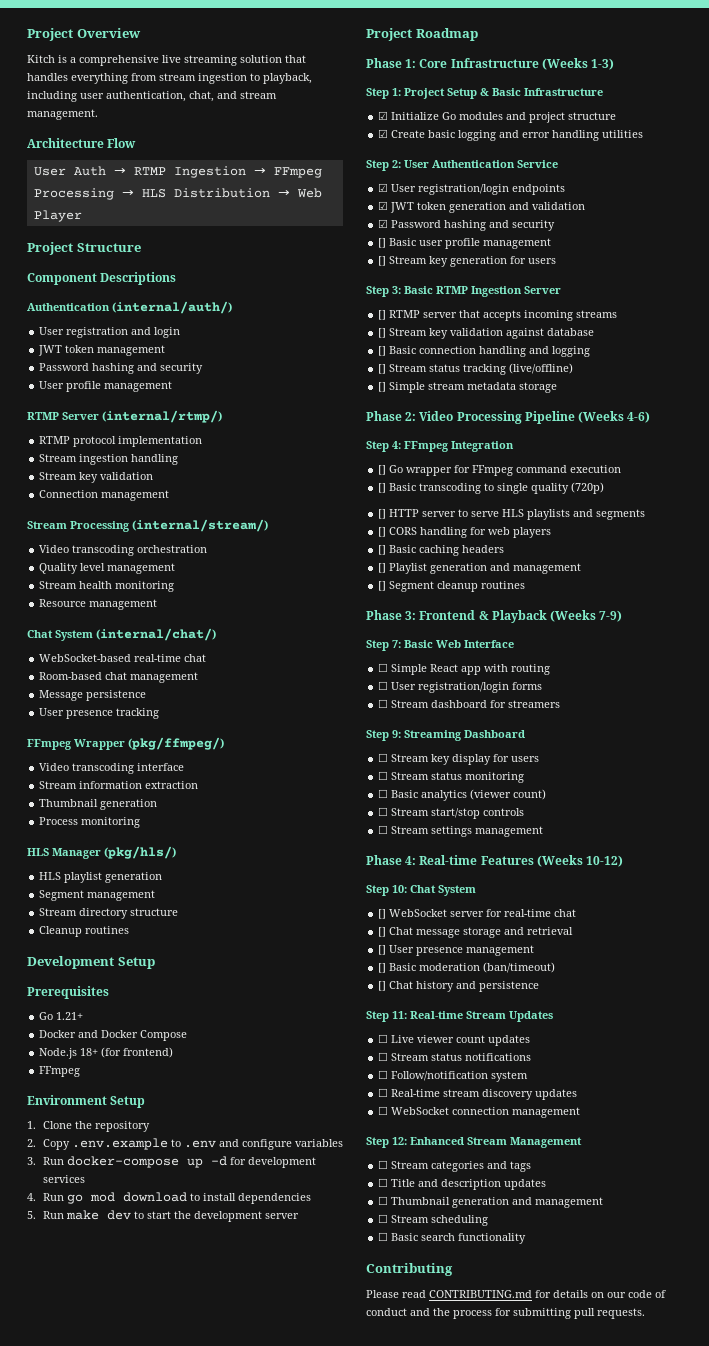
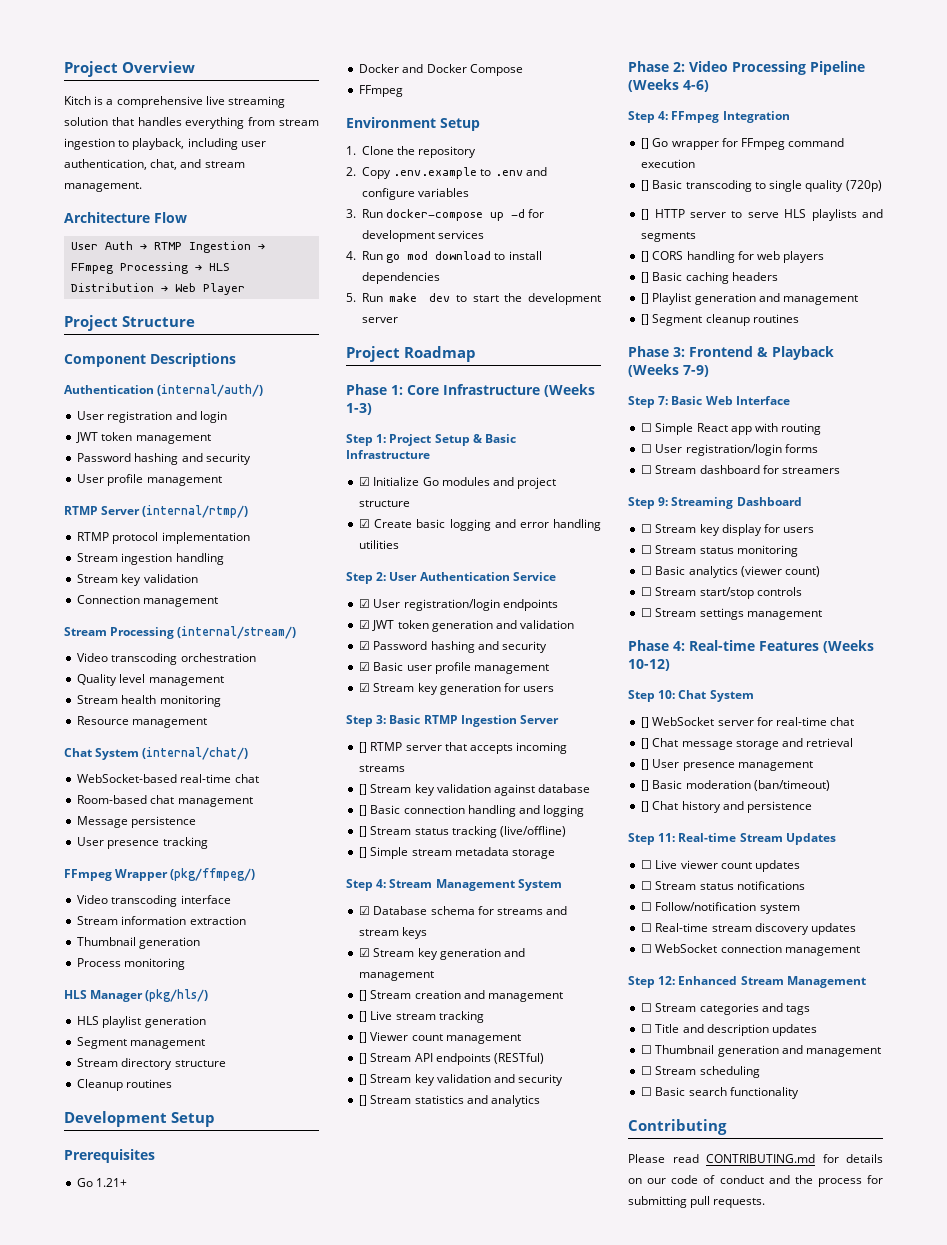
[39,1047,174,1059] // Node.js 18+ (for frontend) -> (523, 70) none
[378,238,387,248] [] -> [359,662,371,671] ☑
[378,256,387,266] [] -> [359,683,371,692] ☑
(558, 387) none -> [346,879,562,891] [359,906,568,915] [359,927,428,939] [359,948,526,960] [359,971,435,981] [359,990,564,1002] [359,1011,484,1023] [359,1032,521,1044] [359,1053,545,1065] [359,1074,564,1086] [359,1095,541,1107] // Step 4: Stream Management System // ☑ Database schema for streams and stream keys // ☑ Stream key generation and management // [] Stream creation and management // [] Live stream tracking // [] Viewer count management // [] Stream API endpoints (RESTful) // [] Stream key validation and security // [] Stream statistics and analytics

